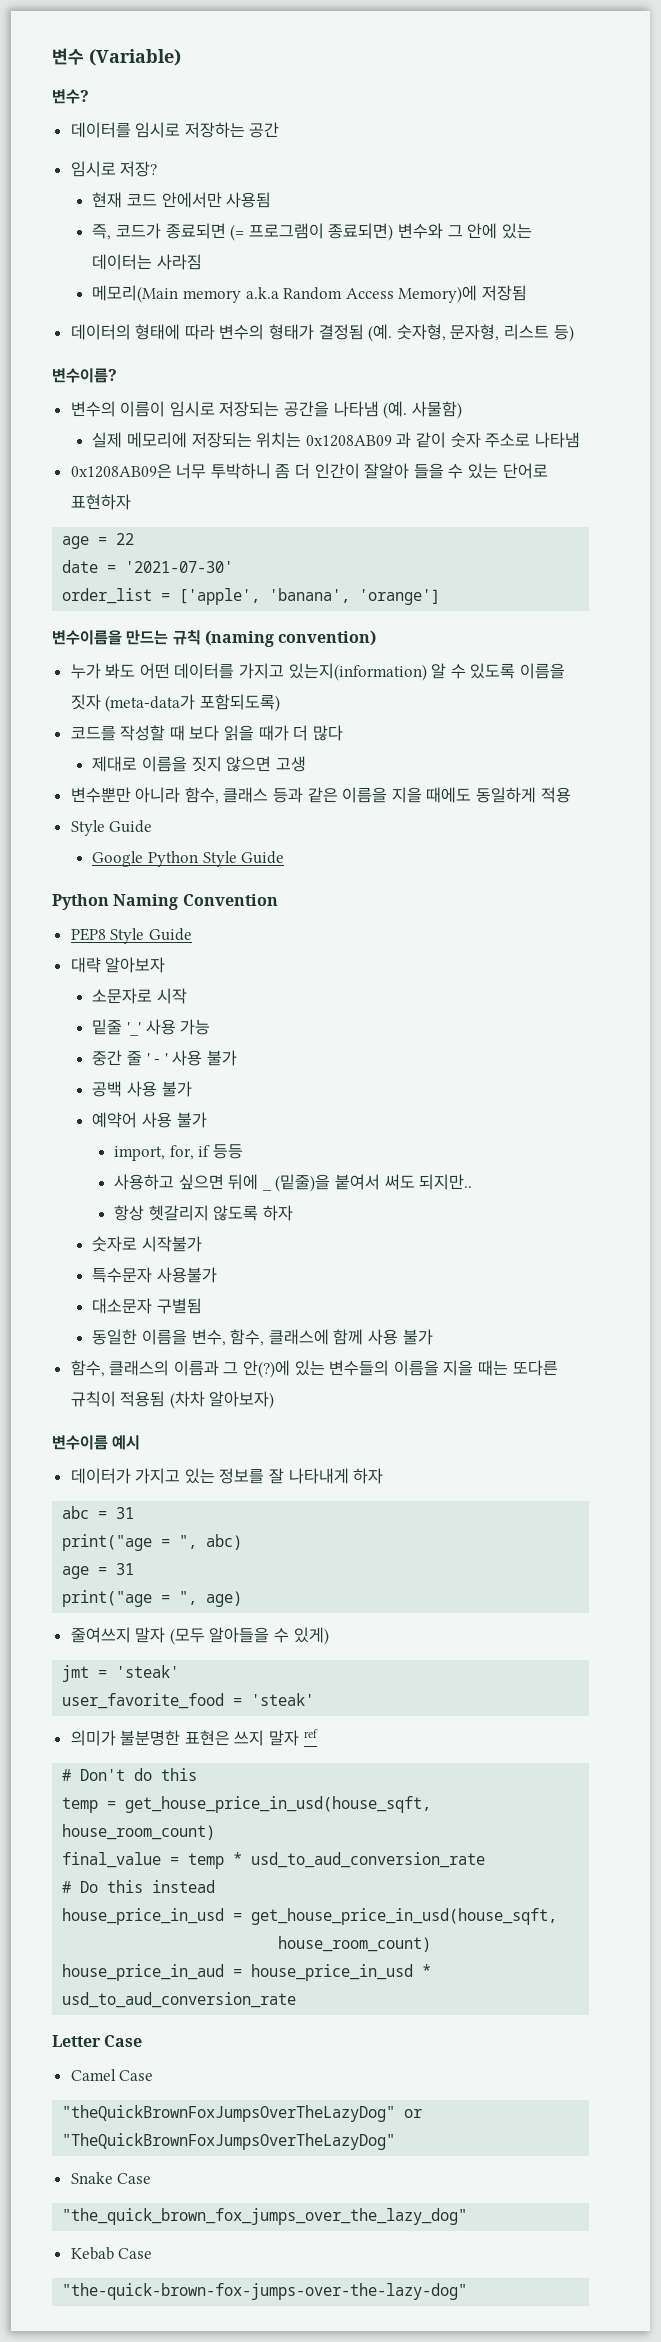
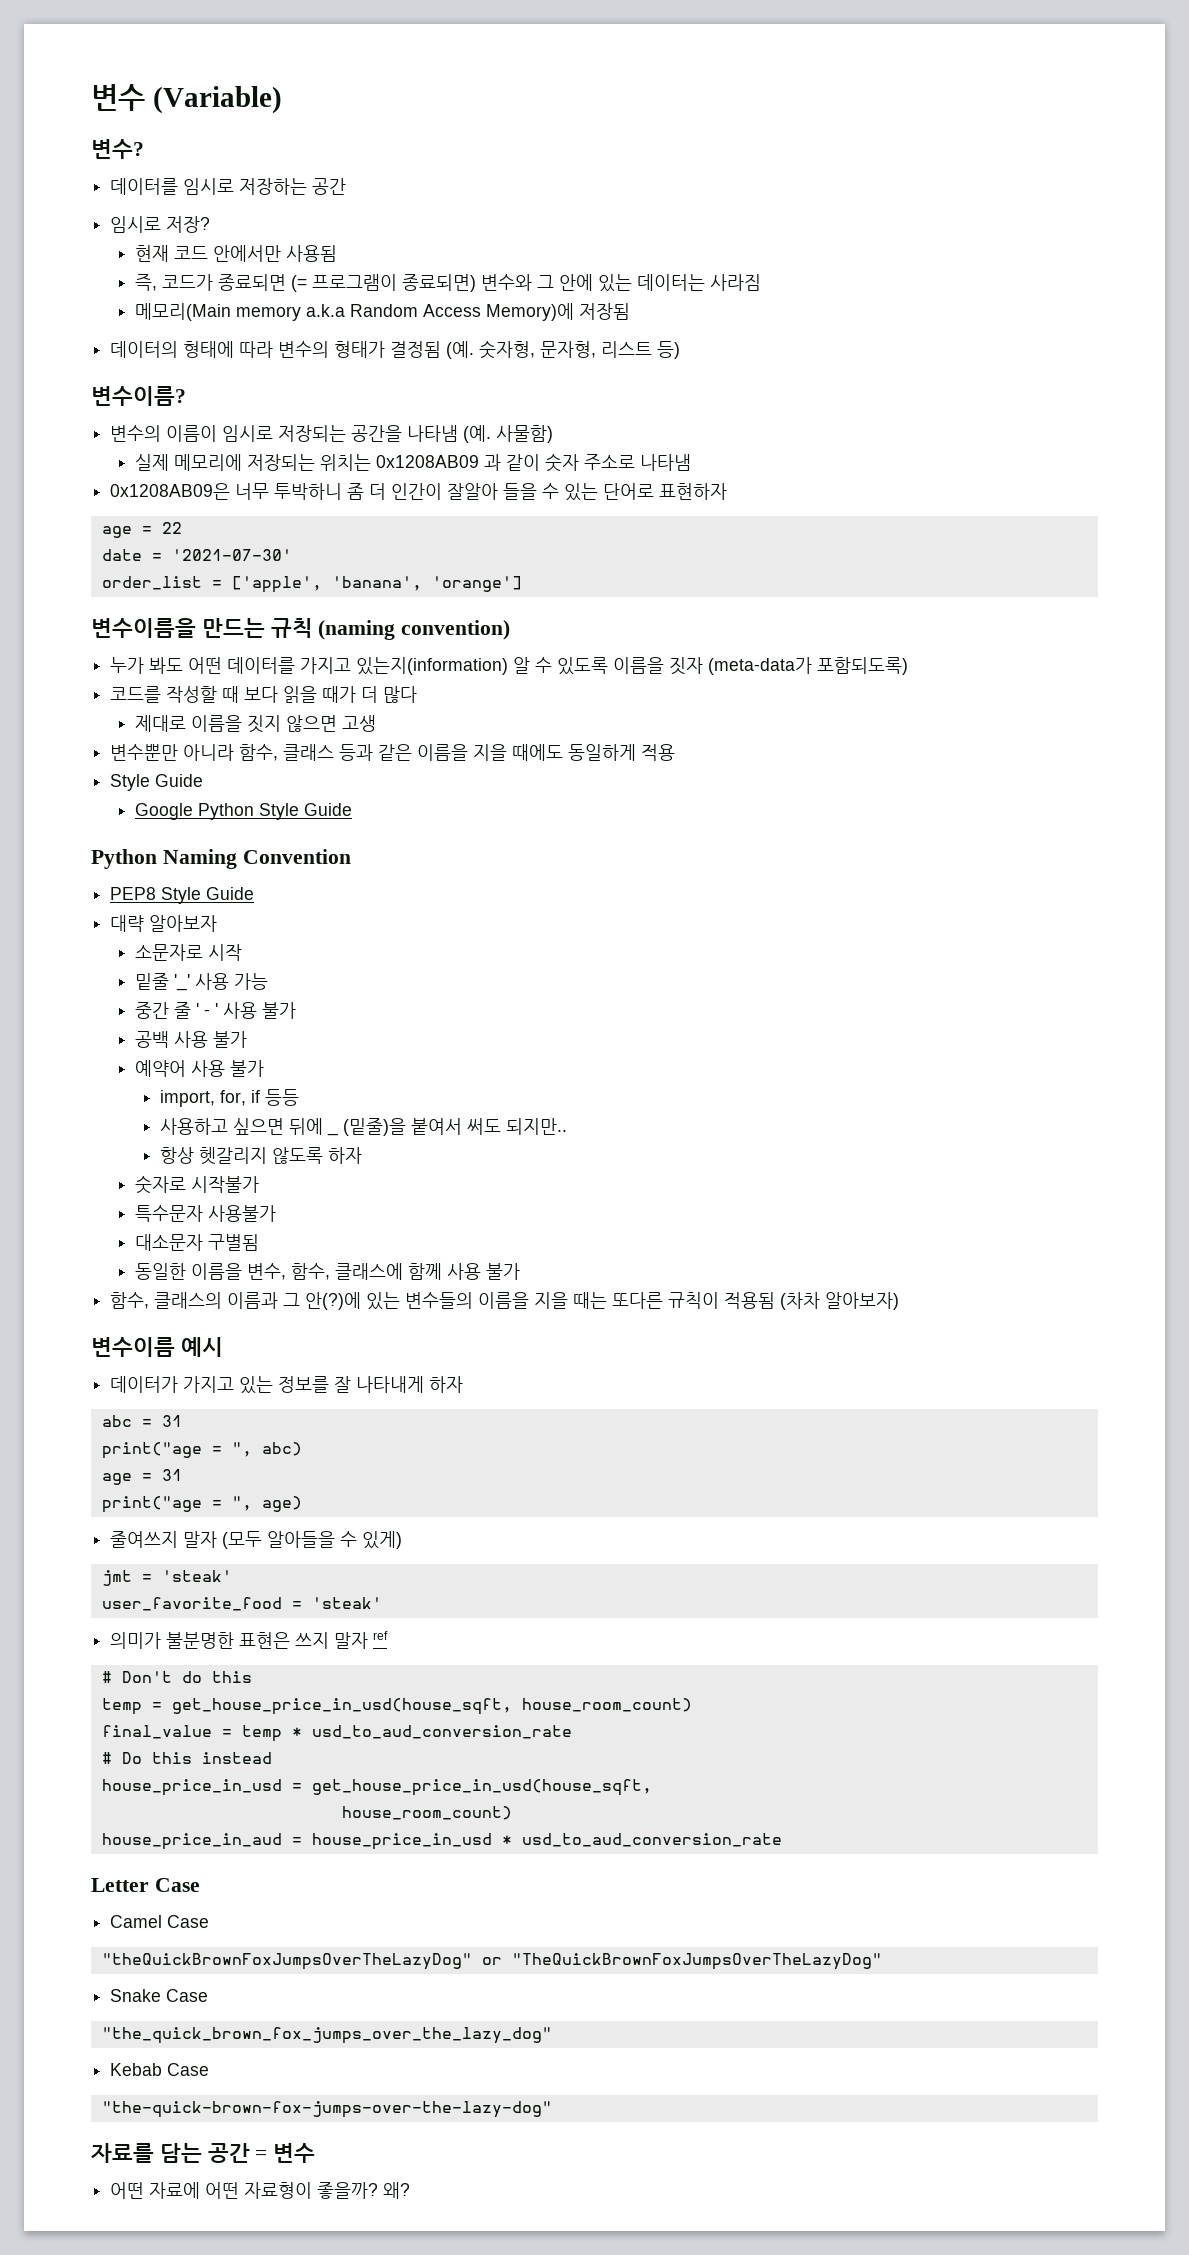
(468, 2291) none -> [91,2143,316,2163] [110,2182,411,2199] // 자료를 담는 공간 = 변수 // 어떤 자료에 어떤 자료형이 좋을까? 왜?

